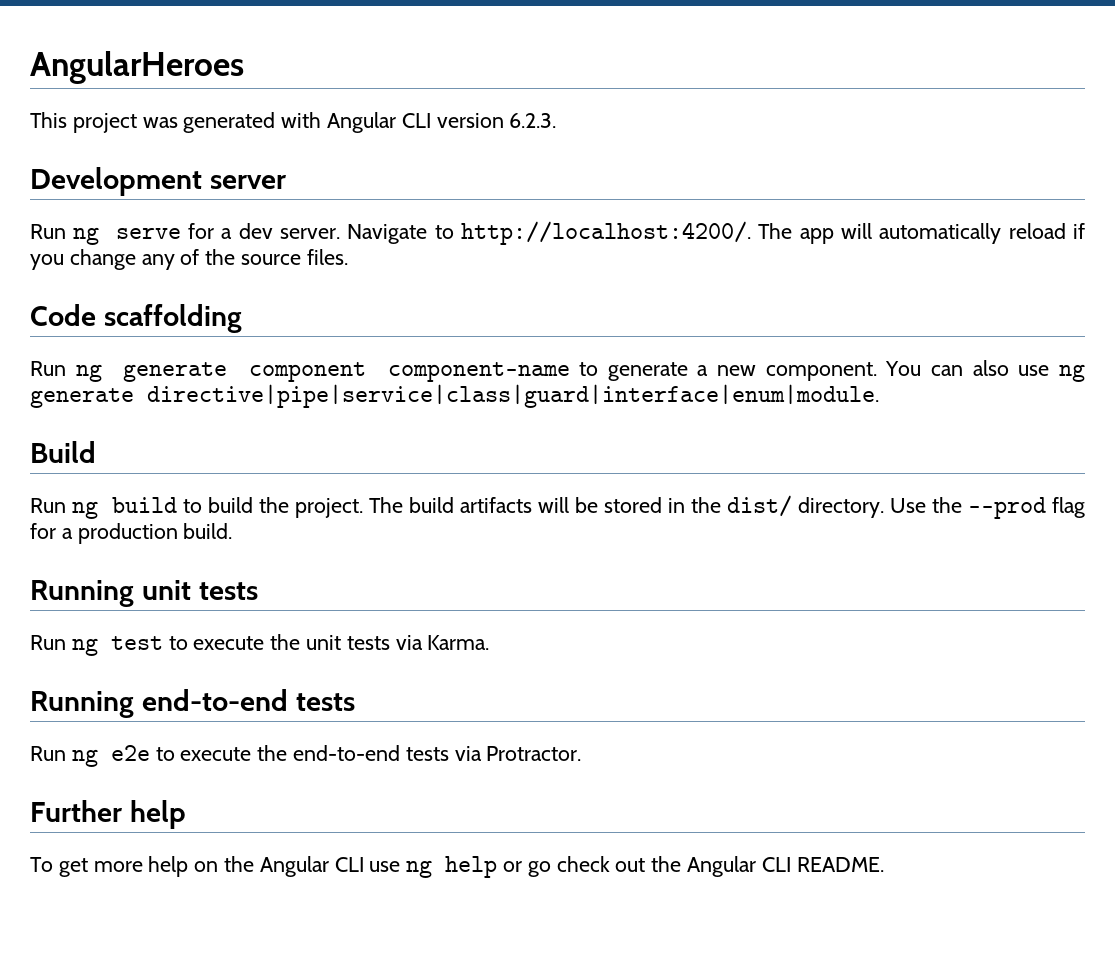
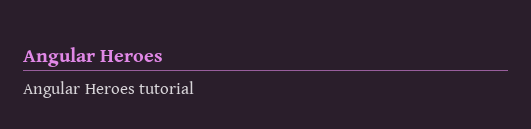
[30,51,244,84] [30,112,557,133] [30,167,286,196] [30,221,1085,245] [30,249,348,270] [30,304,242,333] [30,360,1086,382] [30,384,879,408] [30,441,96,463] [30,495,1085,519] [30,523,233,544] [30,580,258,607] [30,634,490,656] [30,689,355,718] [30,745,582,767] [30,800,186,829] [30,856,884,878] AngularHeroes // This project was generated with Angular CLI version 6.2.3. // Development server // Run ng serve for a dev server. Navigate to http://localhost:4200/. The app will automatically reload if you change any of the source files. // Code scaffolding // Run ng generate component component-name to generate a new component. You can also use ng generate directive|pipe|service|class|guard|interface|enum|module. // Build // Run ng build to build the project. The build artifacts will be stored in the dist/ directory. Use the --prod flag for a production build. // Running unit tests // Run ng test to execute the unit tests via Karma. // Running end-to-end tests // Run ng e2e to execute the end-to-end tests via Protractor. // Further help // To get more help on the Angular CLI use ng help or go check out the Angular CLI README. -> [23,47,164,67] [23,81,195,98] Angular Heroes // Angular Heroes tutorial

